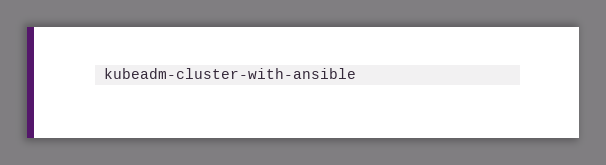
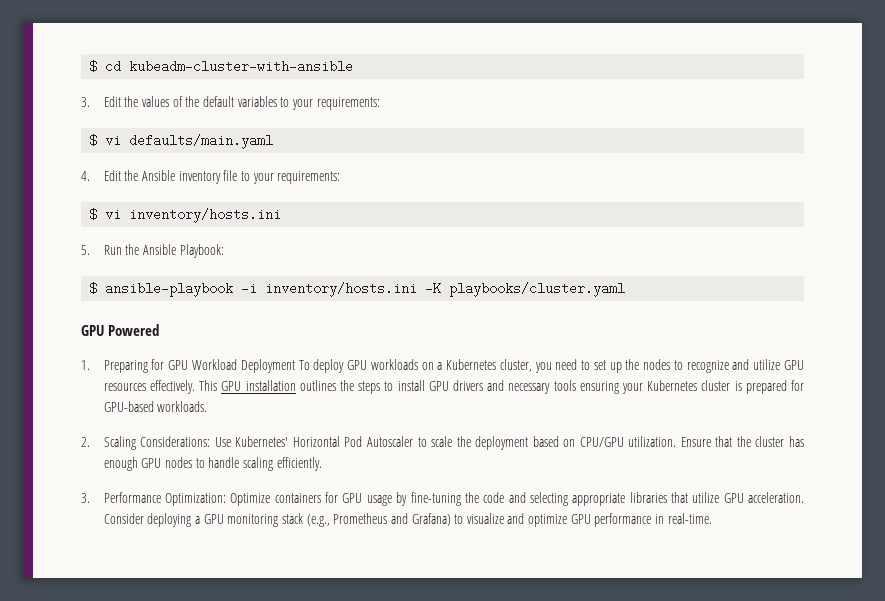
(103, 73) none -> [89,60,122,73] $ cd
(356, 73) none -> [81,96,380,110] [89,134,274,149] [81,170,341,184] [89,208,282,223] [81,244,224,258] [89,282,626,297] [81,324,160,336] [81,359,805,373] [103,380,804,394] [103,401,208,412] [81,436,804,450] [103,457,322,471] [81,492,804,506] [103,513,712,527] // 3. Edit the values of the default variables to your requirements: // $ vi defaults/main.yaml // 4. Edit the Ansible inventory file to your requirements: // $ vi inventory/hosts.ini // 5. Run the Ansible Playbook: // $ ansible-playbook -i inventory/hosts.ini -K playbooks/cluster.yaml // GPU Powered // 1. Preparing for GPU Workload Deployment To deploy GPU workloads on a Kubernetes cluster, you need to set up the nodes to recognize and utilize GPU resources effectively. This GPU installation outlines the steps to install GPU drivers and necessary tools ensuring your Kubernetes cluster is prepared for GPU-based workloads. // 2. Scaling Considerations: Use Kubernetes' Horizontal Pod Autoscaler to scale the deployment based on CPU/GPU utilization. Ensure that the cluster has enough GPU nodes to handle scaling efficiently. // 3. Performance Optimization: Optimize containers for GPU usage by fine-tuning the code and selecting appropriate libraries that utilize GPU acceleration. Consider deploying a GPU monitoring stack (e.g., Prometheus and Grafana) to visualize and optimize GPU performance in real-time.

